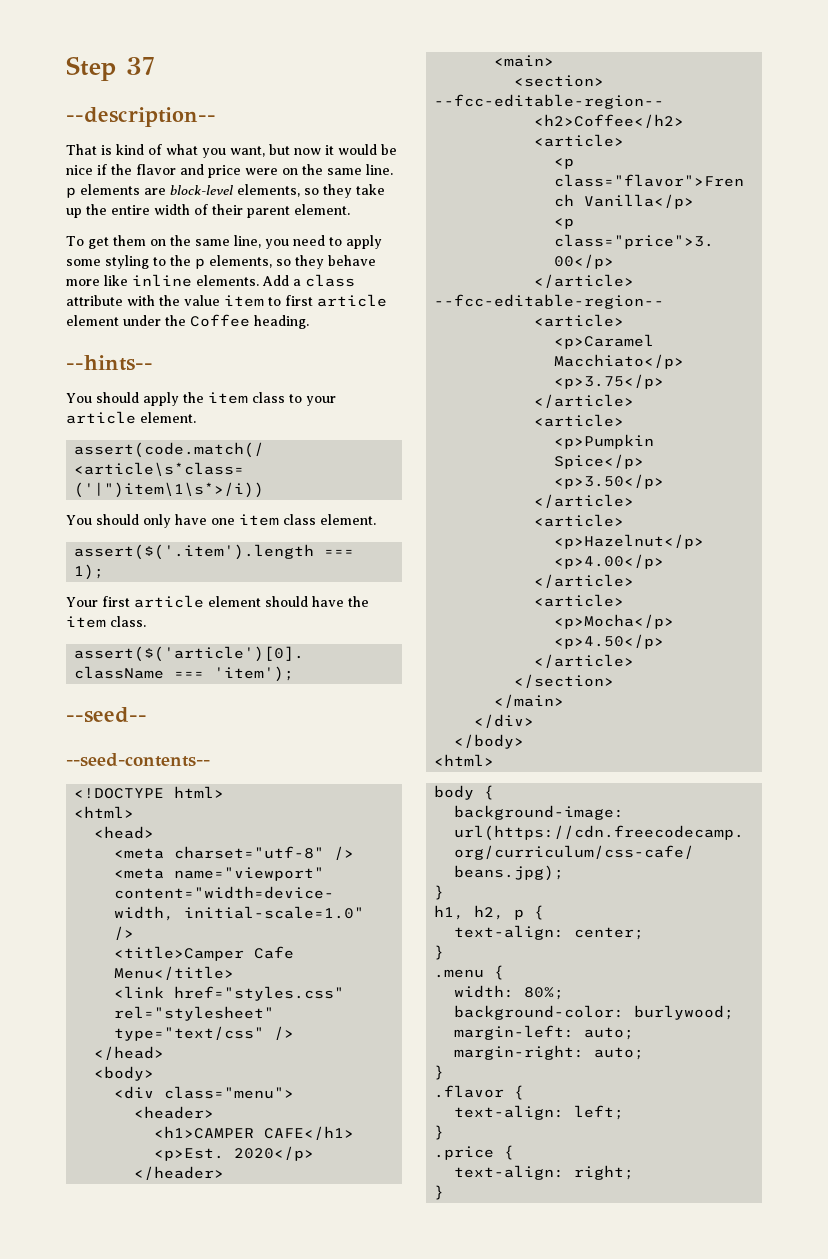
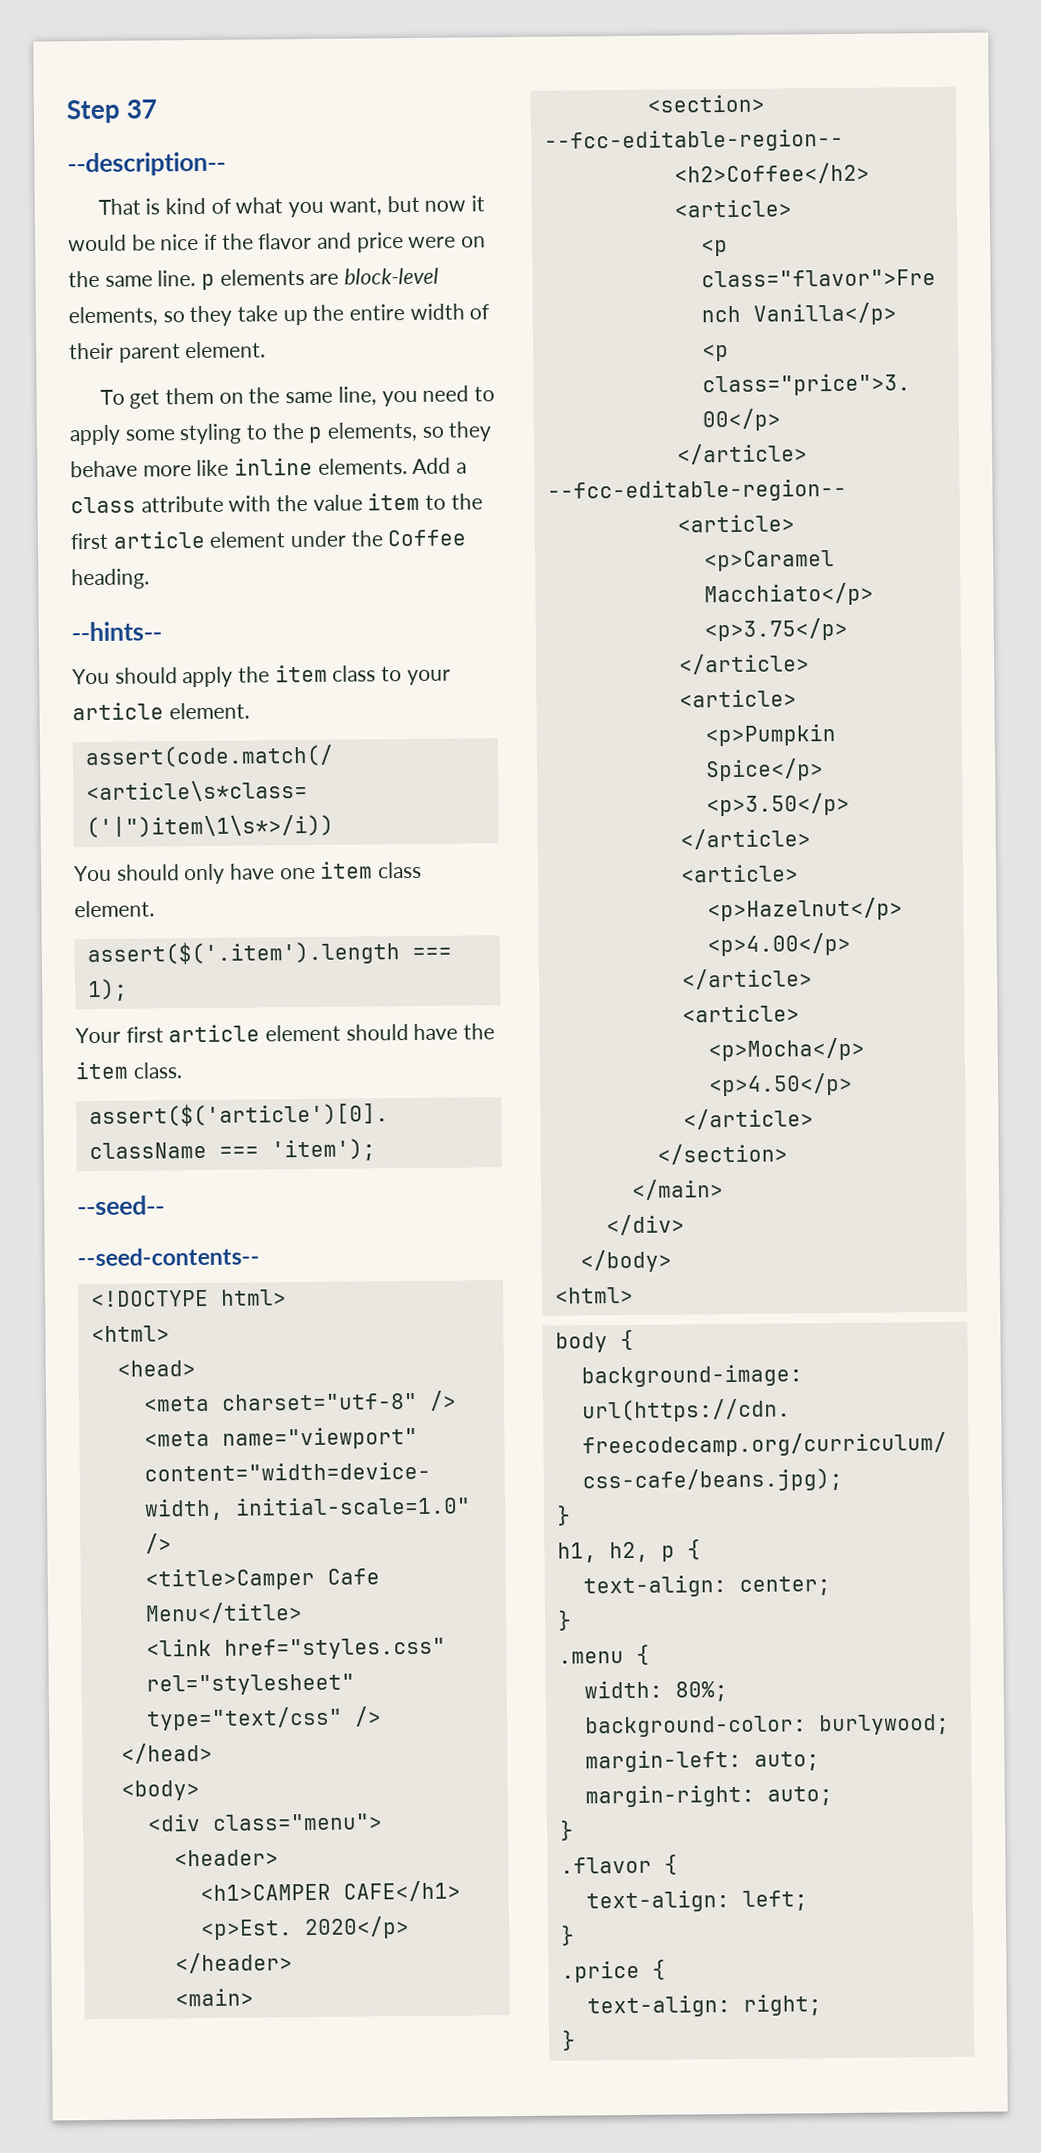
(281, 301) none -> [450,493,483,510] the

